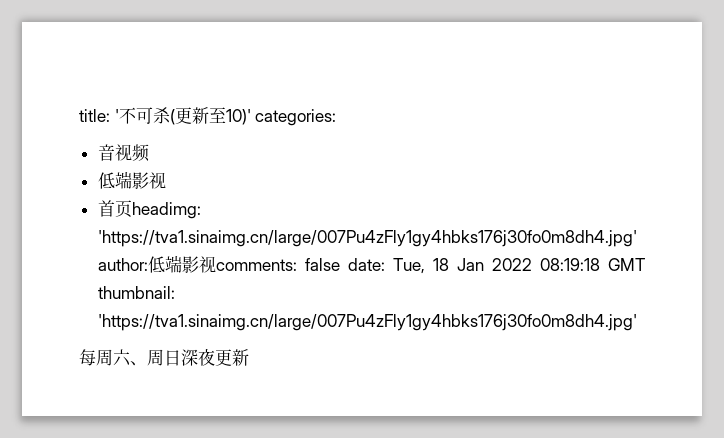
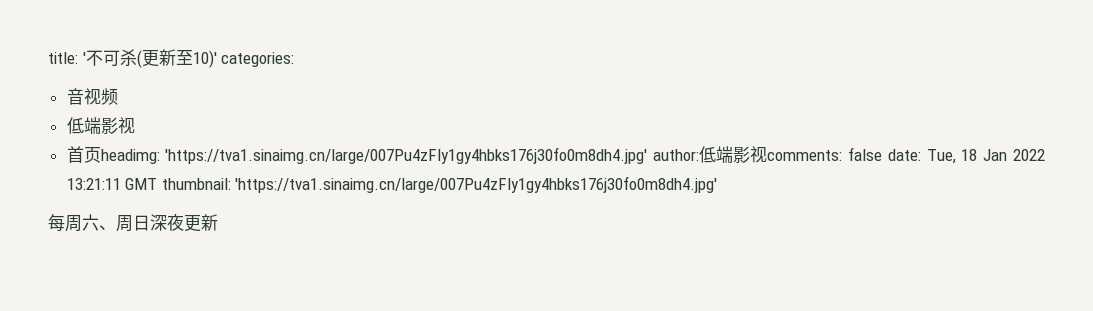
[539,258,600,271] 08:19:18 -> [66,178,121,190] 13:21:11

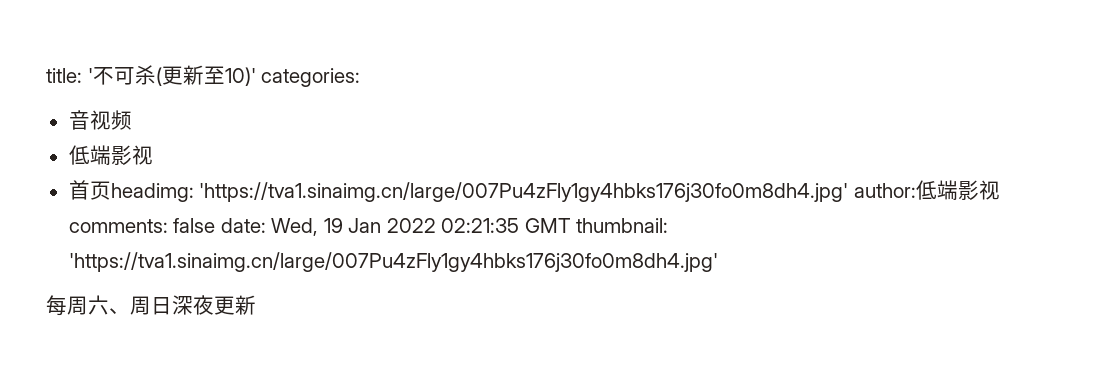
[926,149,978,164] Tue, 18 -> [271,218,343,236] Wed, 19
[66,178,121,190] 13:21:11 -> [441,218,520,233] 02:21:35

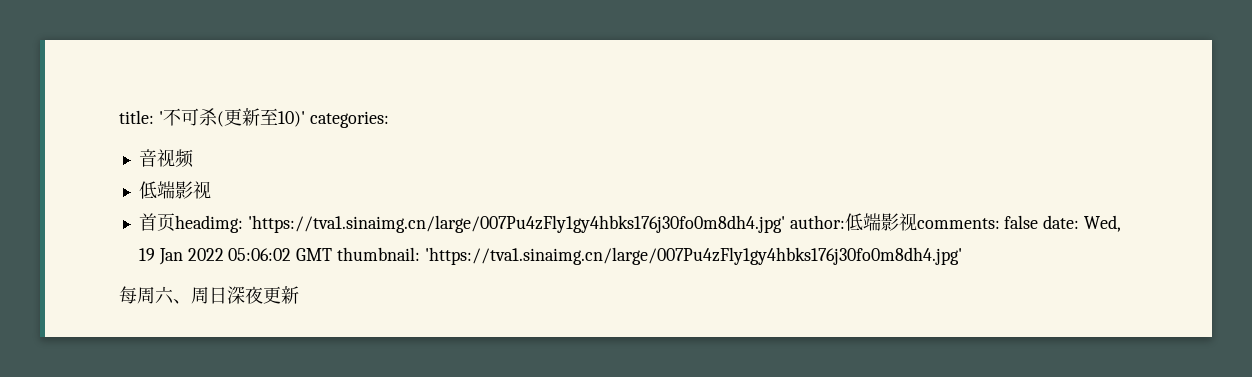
[441,218,520,233] 02:21:35 -> [228,248,292,261] 05:06:02

